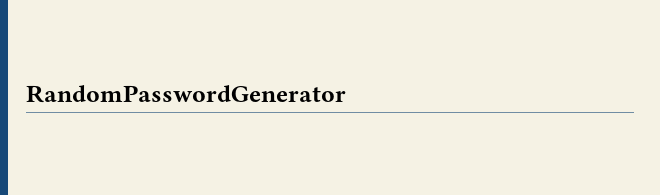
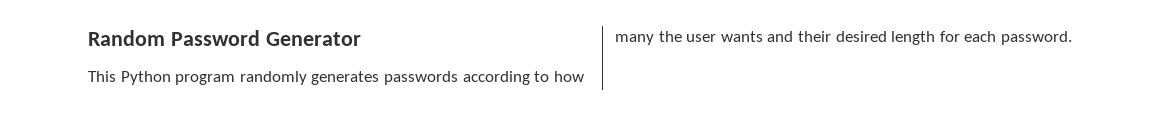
[26,85,346,103] RandomPasswordGenerator -> [88,30,361,46] [88,71,584,85] [615,31,1072,45] Random Password Generator // This Python program randomly generates passwords according to how many the user wants and their desired length for each password.

